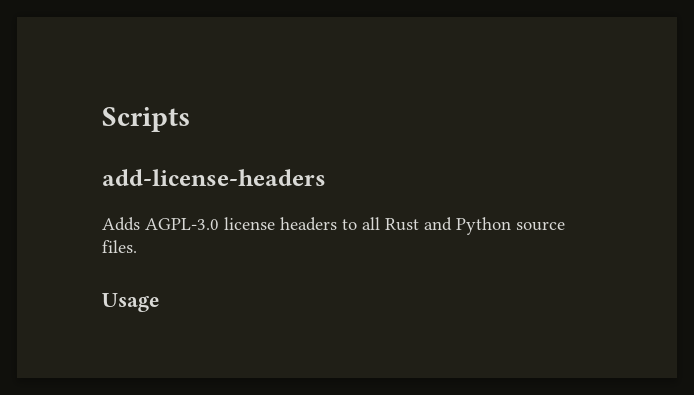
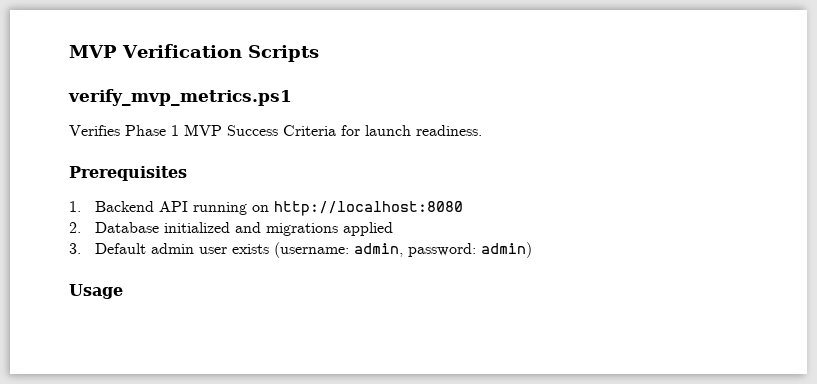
(102, 119) none -> [69,44,242,58] MVP Verification
[102,169,326,186] [102,217,565,235] [102,240,137,253] add-license-headers // Adds AGPL-3.0 license headers to all Rust and Python source files. -> [68,89,292,106] [69,124,482,136] [69,166,187,181] [69,201,463,216] [69,222,393,236] [69,242,532,258] verify_mvp_metrics.ps1 // Verifies Phase 1 MVP Success Criteria for launch readiness. // Prerequisites // 1. Backend API running on http://localhost:8080 // 2. Database initialized and migrations applied // 3. Default admin user exists (username: admin, password: admin)

